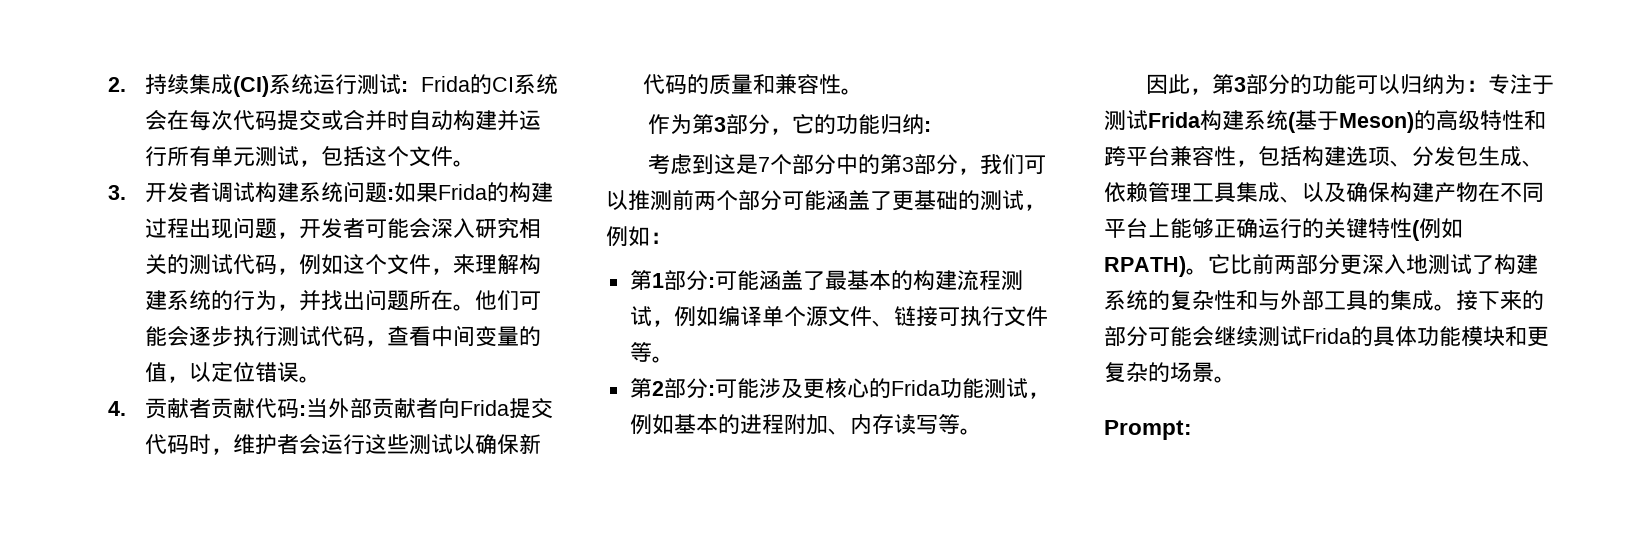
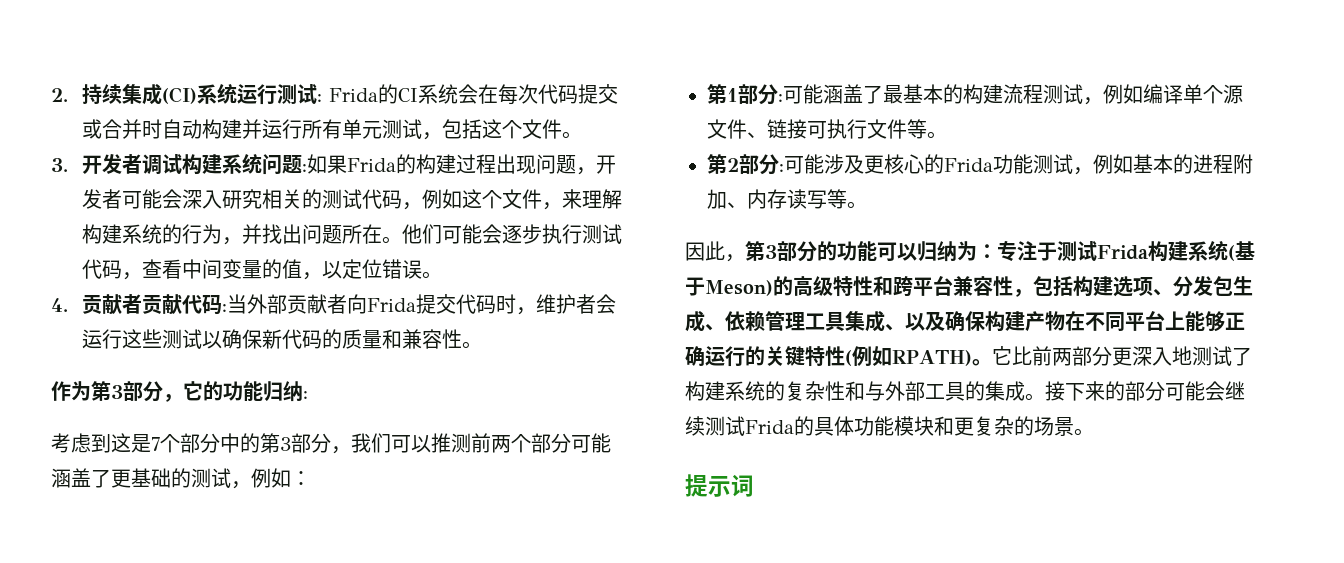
[1104,420,1192,440] Prompt: -> [685,474,754,497] 提示词

